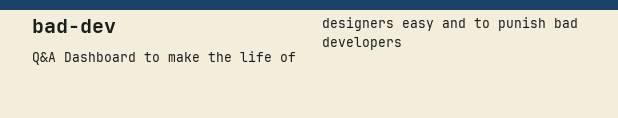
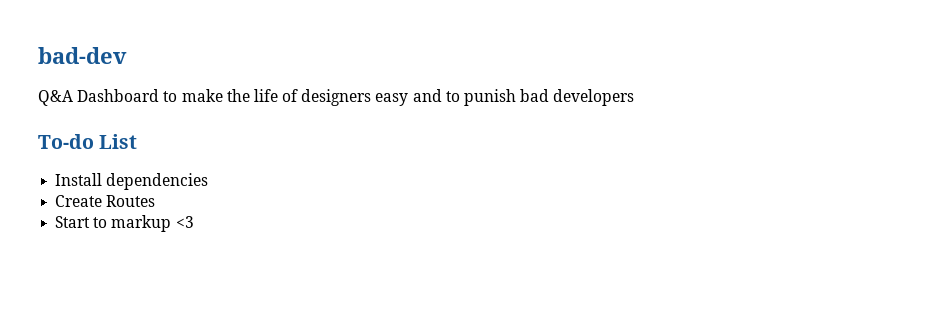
(402, 43) none -> [38,134,138,149] [55,173,209,190] [55,195,156,207] [55,215,194,232] // To-do List // Install dependencies // Create Routes // Start to markup <3

